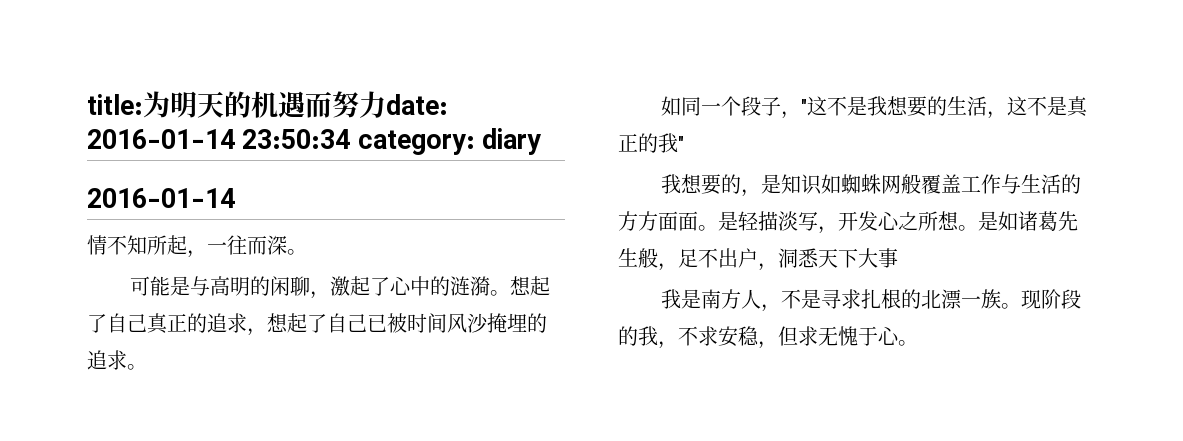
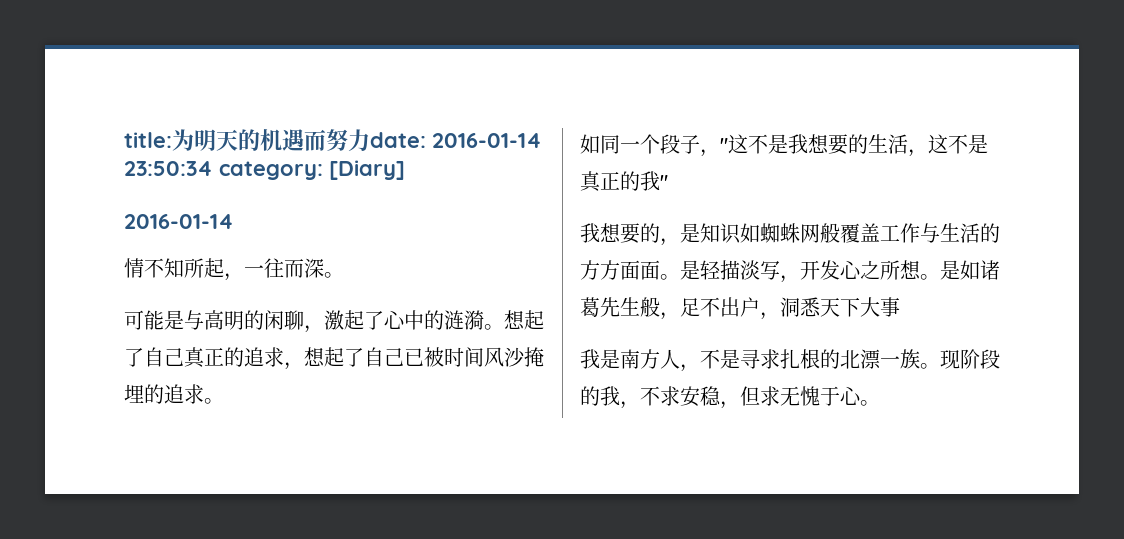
[481,128,541,155] diary -> [329,160,405,180] [Diary]

